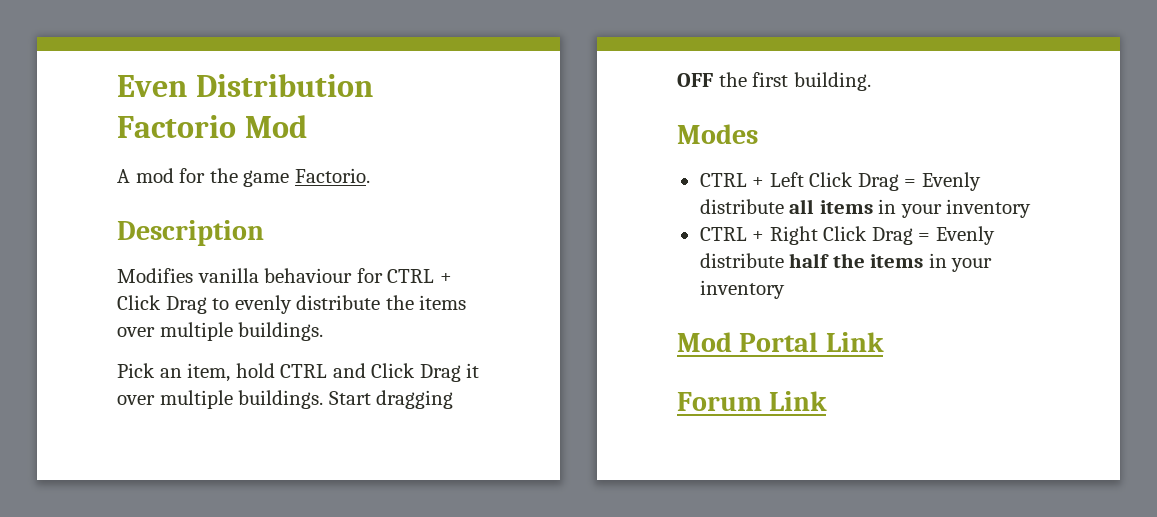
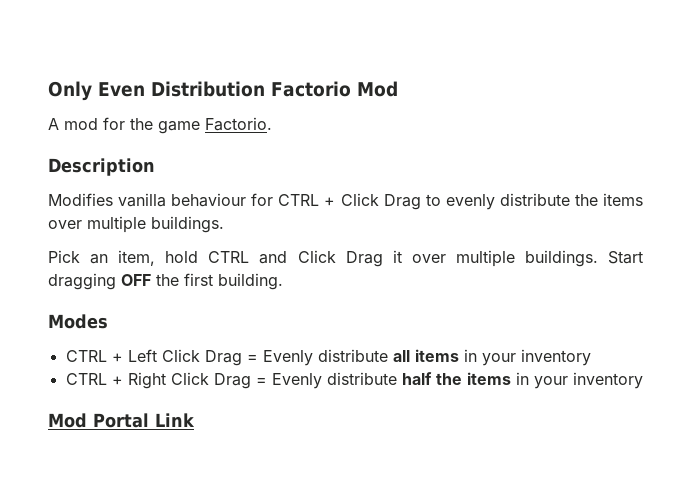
(117, 86) none -> [48,81,92,101] Only
[677,391,828,411] // Forum Link -> (195, 420) none

